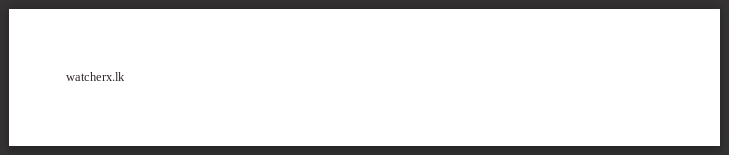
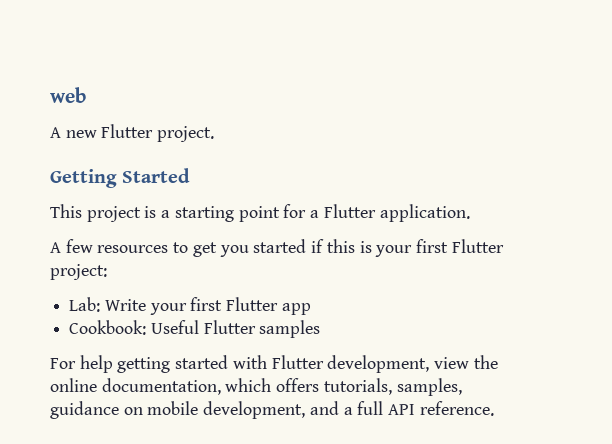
[66,72,125,81] watcherx.lk -> [50,87,86,103] [50,124,215,142] [50,168,191,188] [50,204,470,222] [50,239,504,257] [50,264,107,280] [69,297,311,315] [69,320,321,338] [50,355,498,373] [50,378,462,396] [50,401,494,419] web // A new Flutter project. // Getting Started // This project is a starting point for a Flutter application. // A few resources to get you started if this is your first Flutter project: // Lab: Write your first Flutter app // Cookbook: Useful Flutter samples // For help getting started with Flutter development, view the online documentation, which offers tutorials, samples, guidance on mobile development, and a full API reference.

